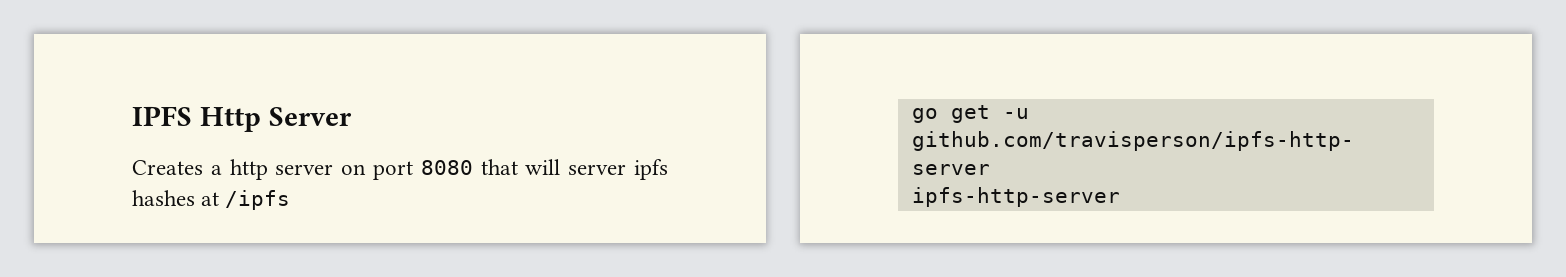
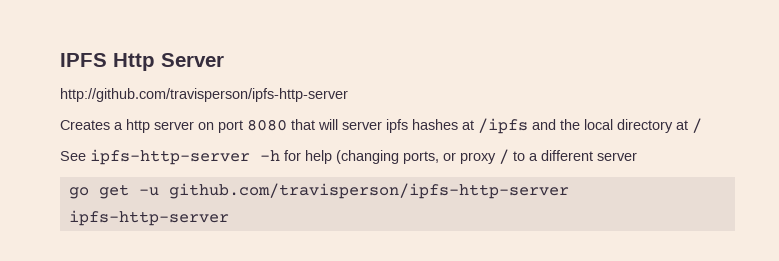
(352, 116) none -> [60,88,348,102] // http://github.com/travisperson/ipfs-http-server
(291, 200) none -> [532,118,702,133] [60,149,637,165] and the local directory at / // See ipfs-http-server -h for help (changing ports, or proxy / to a different server

